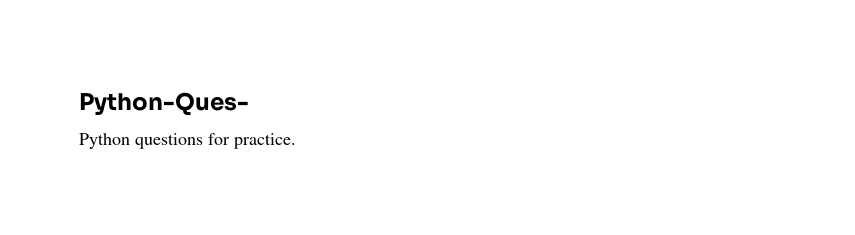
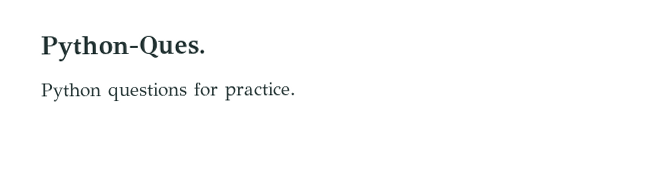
[79,92,249,116] Python-Ques- -> [40,35,206,62] Python-Ques.

